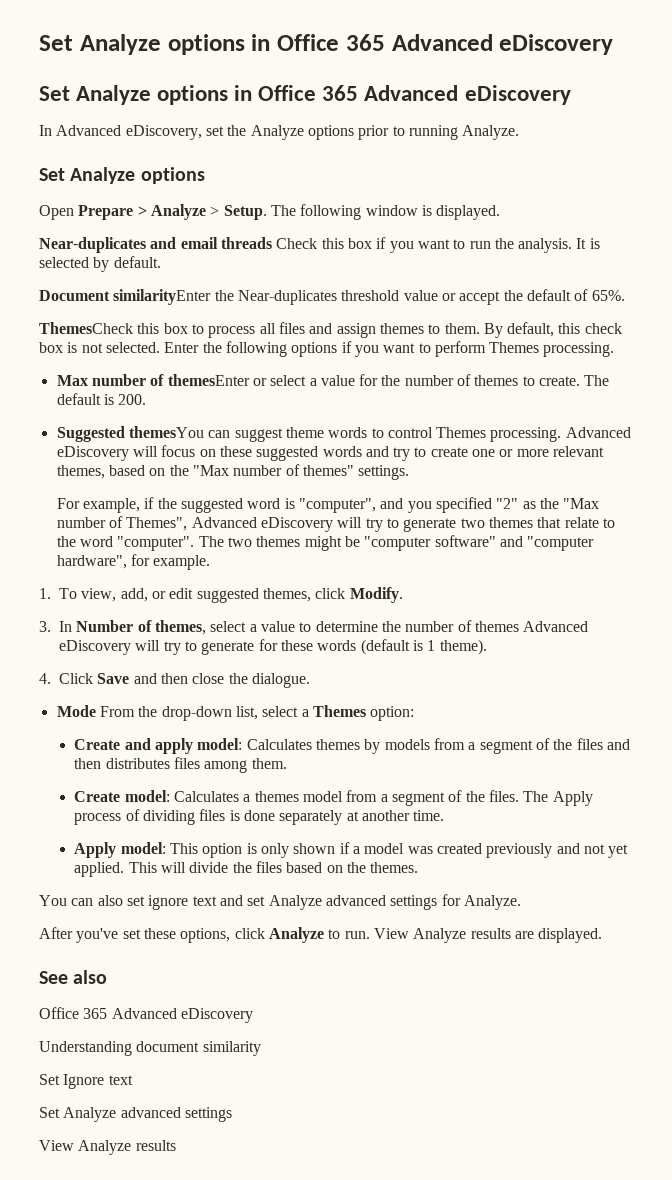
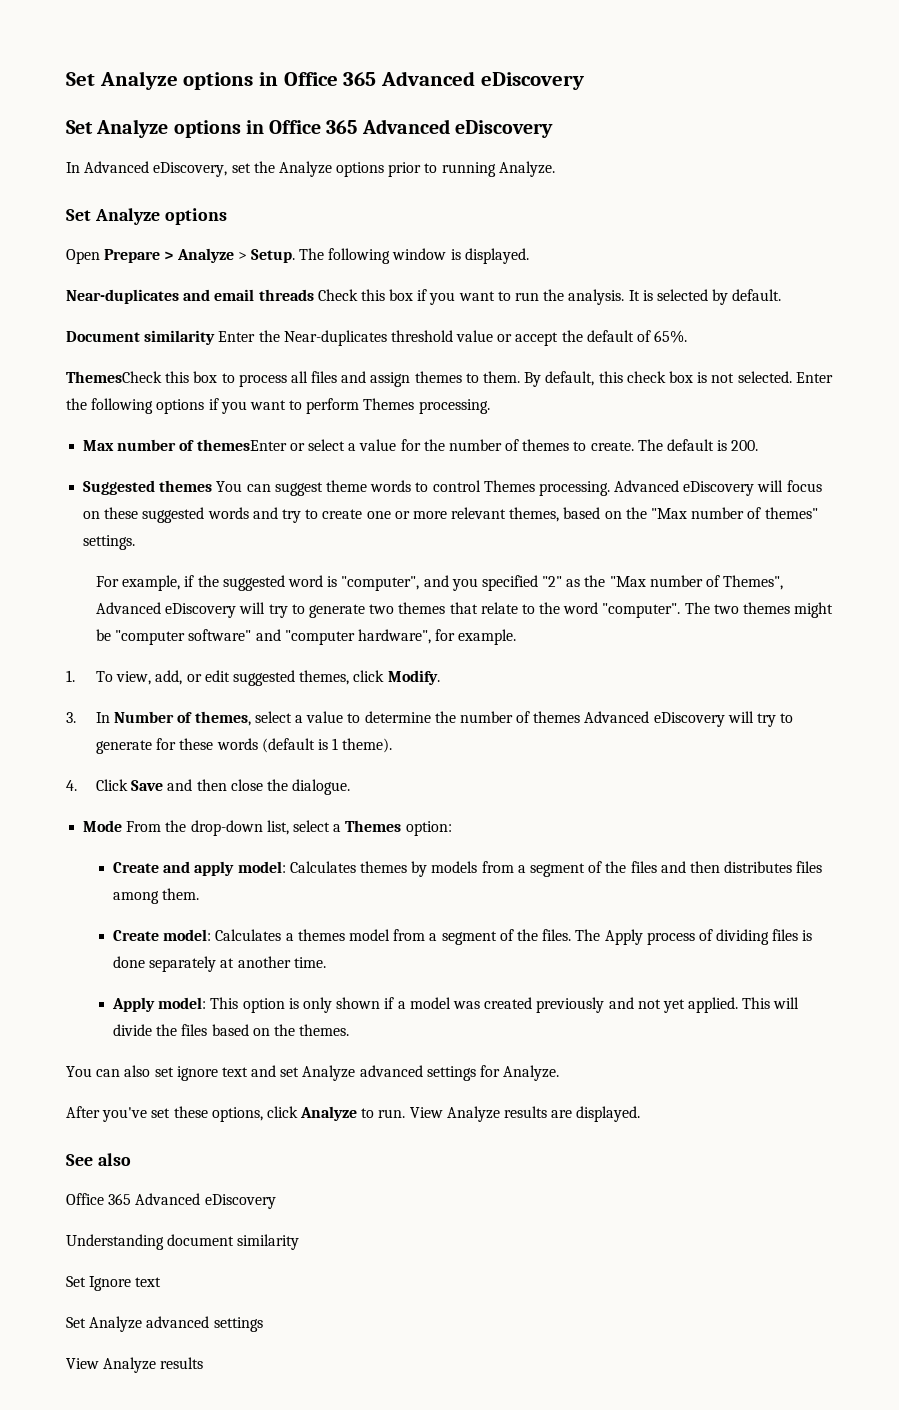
[113,289,212,305] similarityEnter -> [144,330,256,345] similarity Enter
[128,426,204,438] themesYou -> [159,480,243,492] themes You

